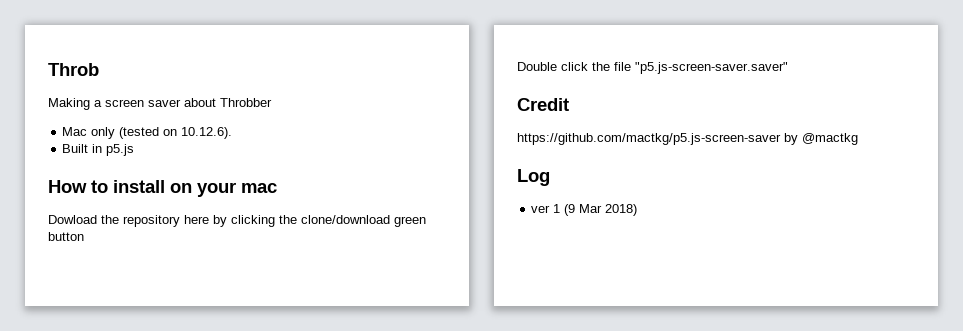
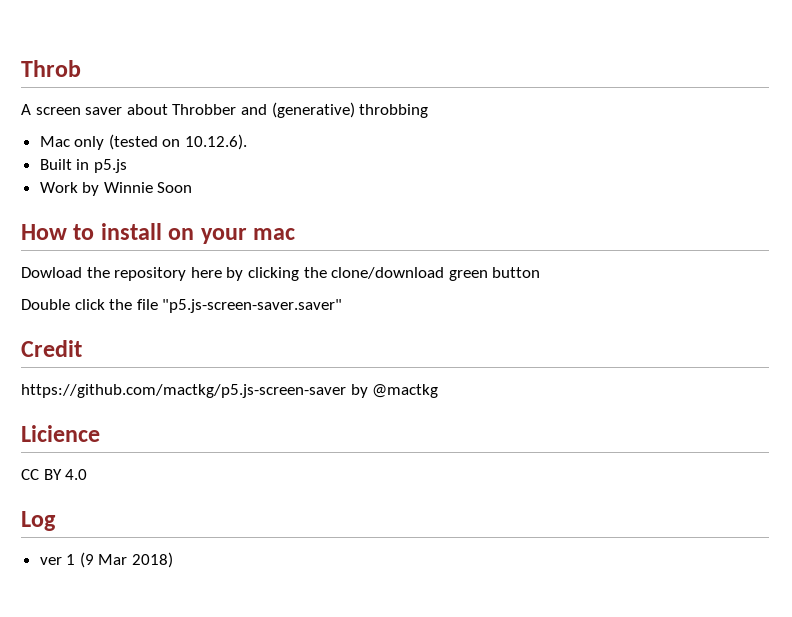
[48,98,102,110] Making a -> [21,104,31,115] A
(272, 102) none -> [240,102,429,118] and (generative) throbbing
(135, 150) none -> [39,182,193,196] // Work by Winnie Soon
(858, 139) none -> [21,425,100,442] [21,469,88,480] // Licience // CC BY 4.0

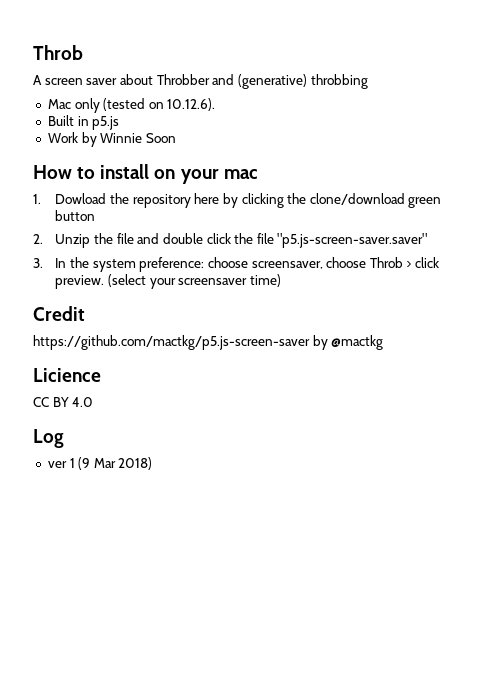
(296, 234) none -> [33,194,41,204] 1.
[21,299,343,313] Double click the file "p5.js-screen-saver.saver" -> [33,233,428,248] [33,257,440,272] [55,274,281,289] 2. Unzip the file and double click the file "p5.js-screen-saver.saver" // 3. In the system preference: choose screensaver, choose Throb > click preview. (select your screensaver time)

